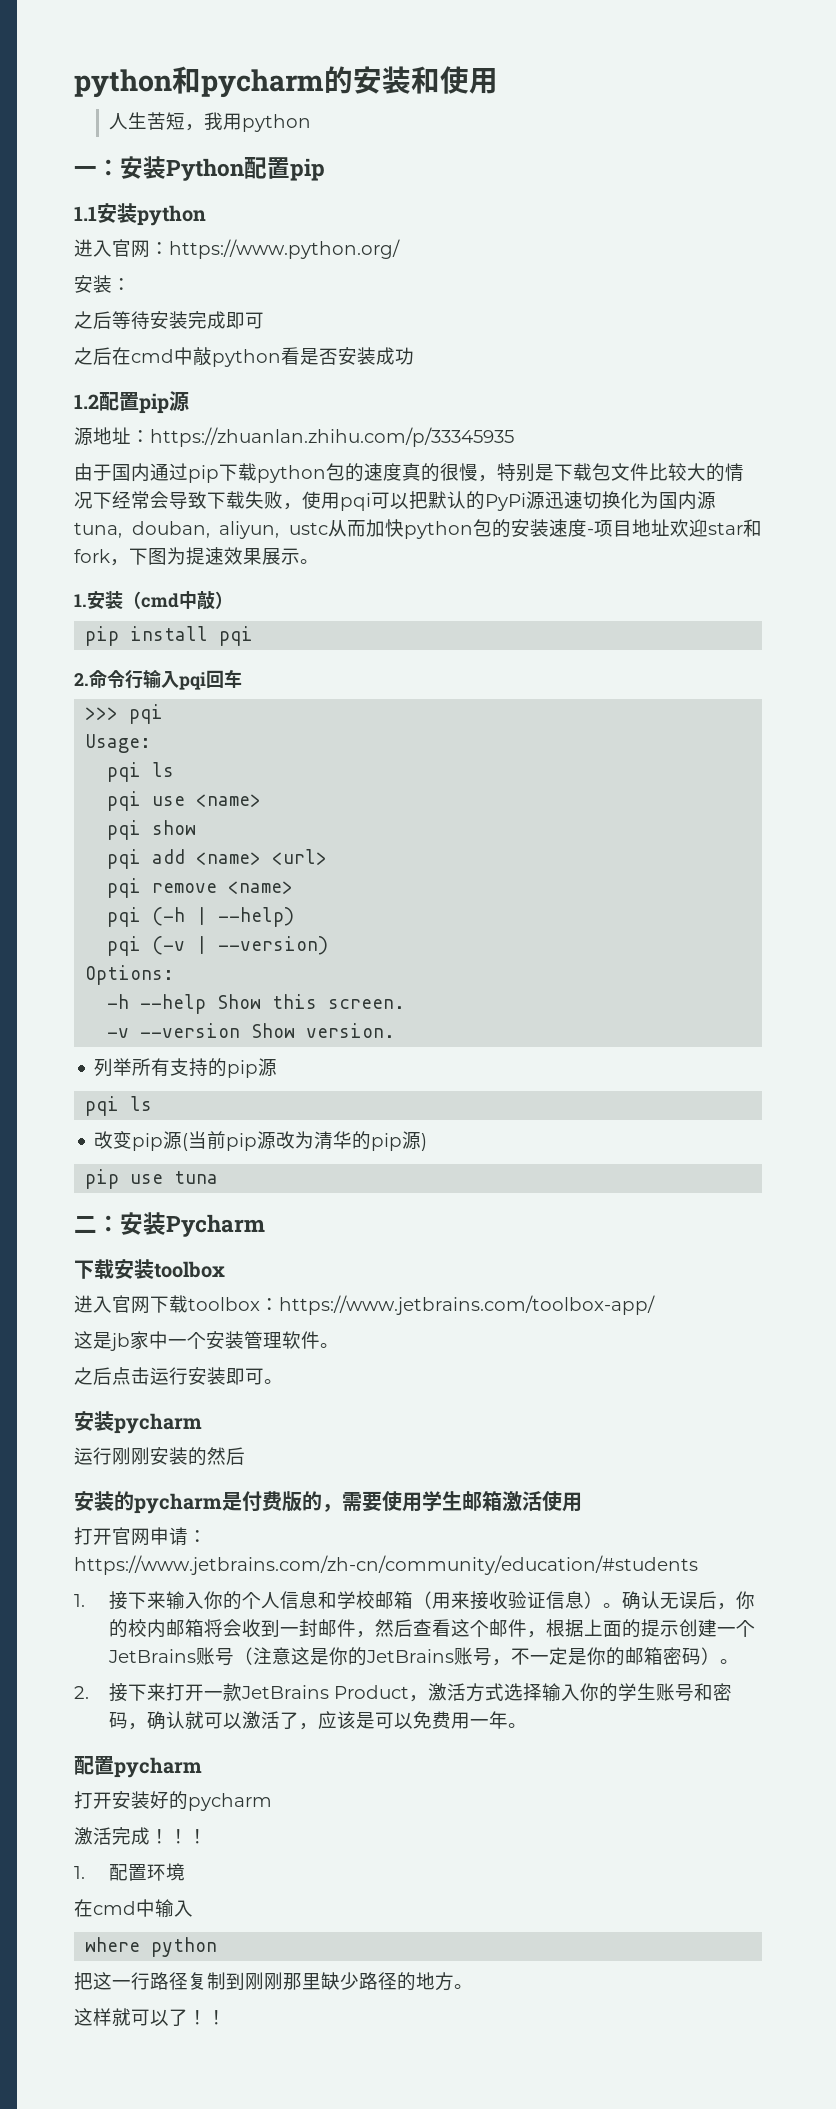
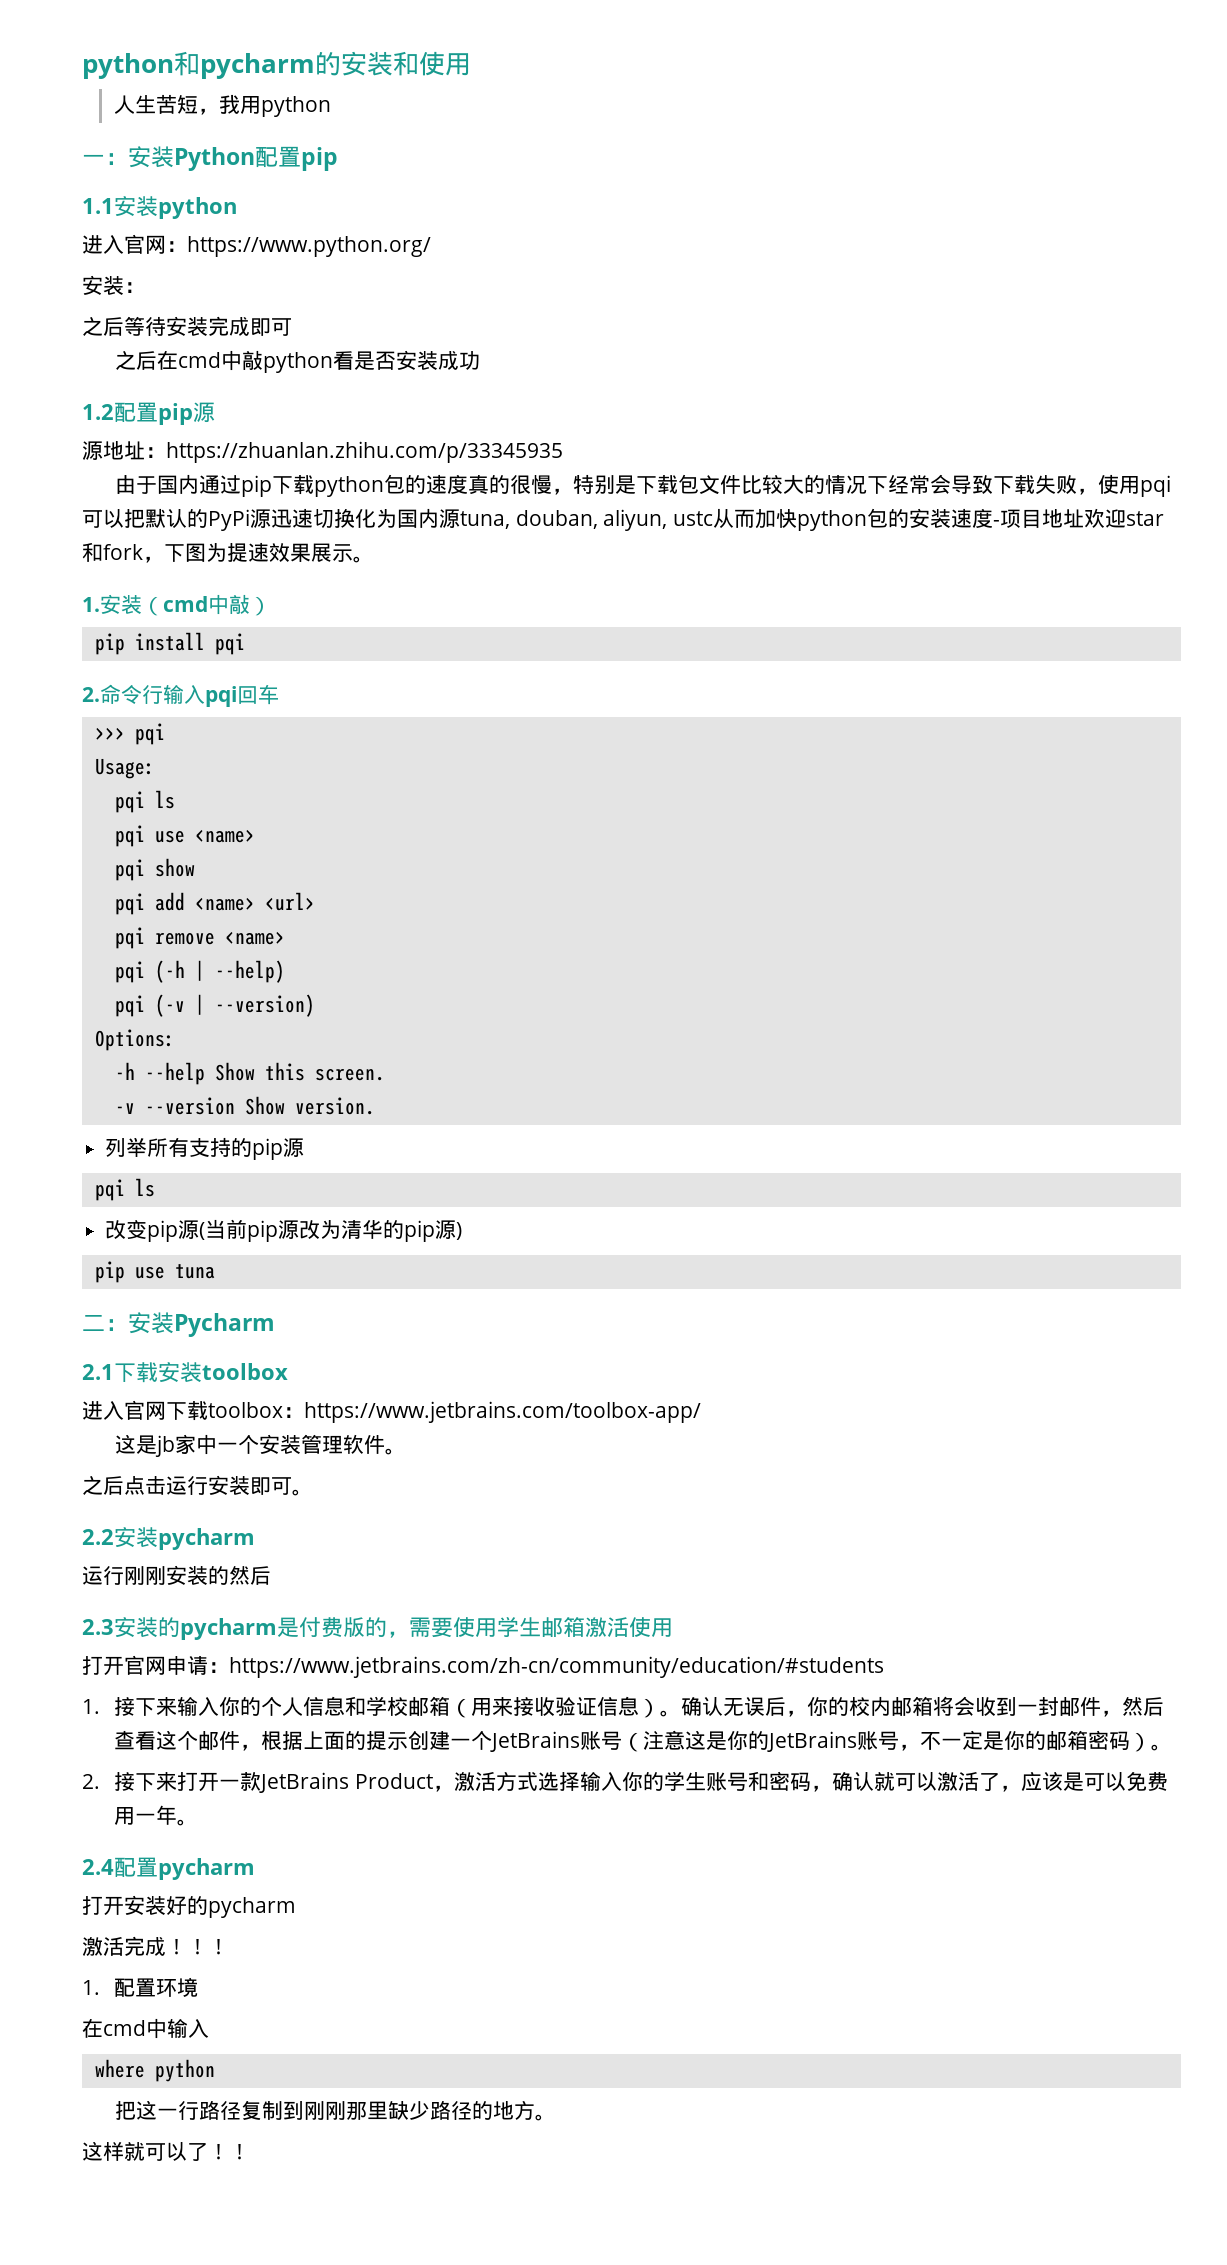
(265, 1225) none -> [82,1364,114,1380] 2.1
(283, 1381) none -> [82,1529,114,1545] 2.2
(245, 1456) none -> [82,1619,114,1635] 2.3
(528, 1725) none -> [82,1859,114,1875] 2.4

